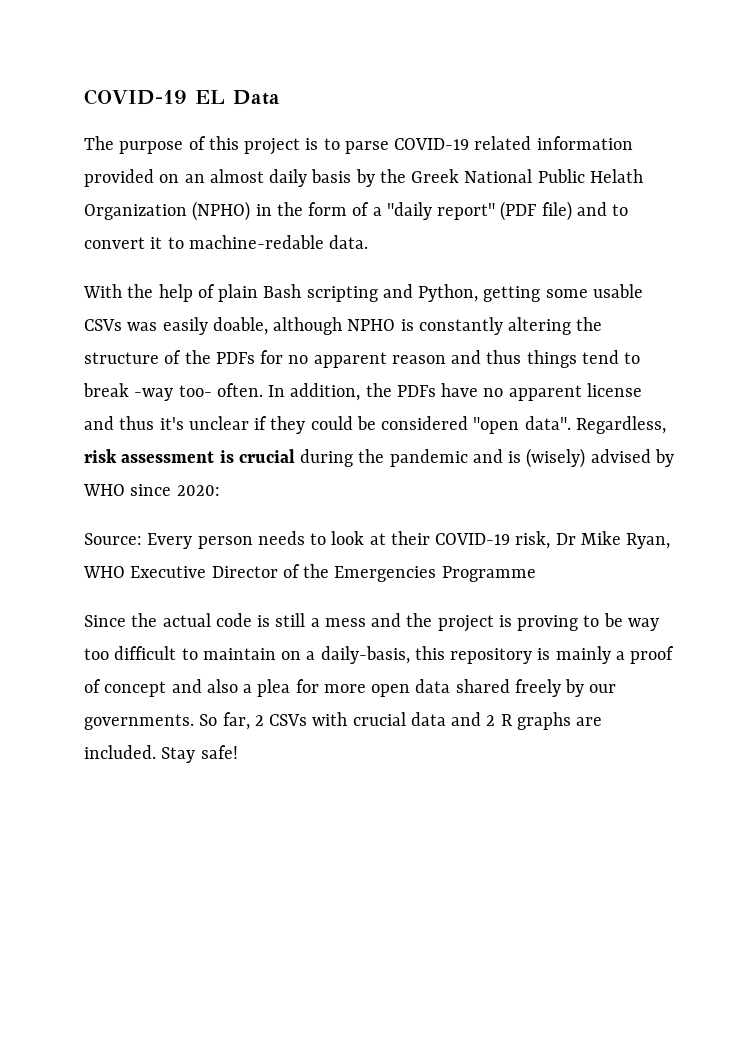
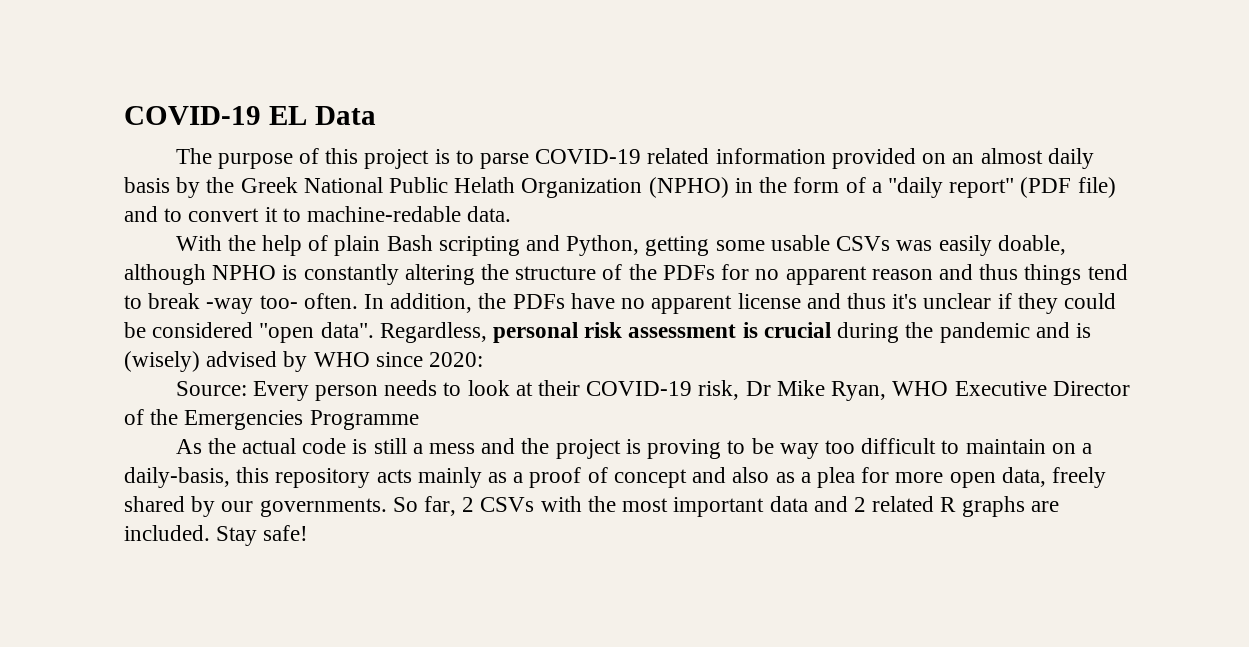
(666, 425) none -> [493,322,579,343] personal
[84,615,126,627] Since -> [175,439,202,454] As
[537,646,611,664] is mainly -> [376,467,508,488] acts mainly as
(238, 686) none -> [775,472,795,483] as
[415,679,561,697] data shared freely -> [1001,467,1106,488] [124,496,185,512] data, freely shared
[352,712,406,726] crucial -> [587,496,765,517] the most important
(496, 720) none -> [872,496,935,512] related

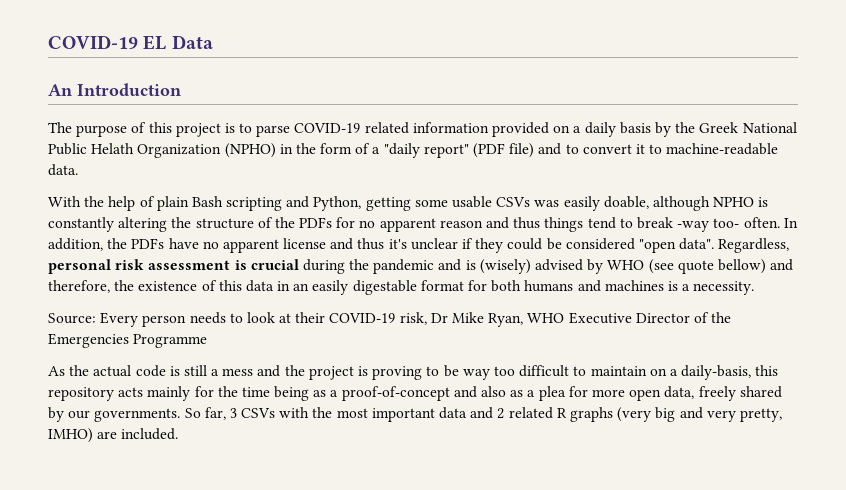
(376, 115) none -> [48,83,181,96] // An Introduction
[952,148,1043,164] an almost -> [573,126,582,133] a
[307,206,462,222] machine-redable -> [666,143,779,155] machine-readable
[375,352,484,367] since 2020: -> [648,259,794,274] [48,280,755,295] (see quote bellow) and therefore, the existence of this data in an easily digestable format for both humans and machines is a necessity.
[488,467,687,488] as a proof of concept -> [194,386,450,401] for the time being as a proof-of-concept
[462,497,475,512] 2 -> [229,408,237,418] 3
[1030,501,1059,512] [124,525,309,546] are included. Stay safe! -> [617,407,782,422] [48,428,179,443] (very big and very pretty, IMHO) are included.

